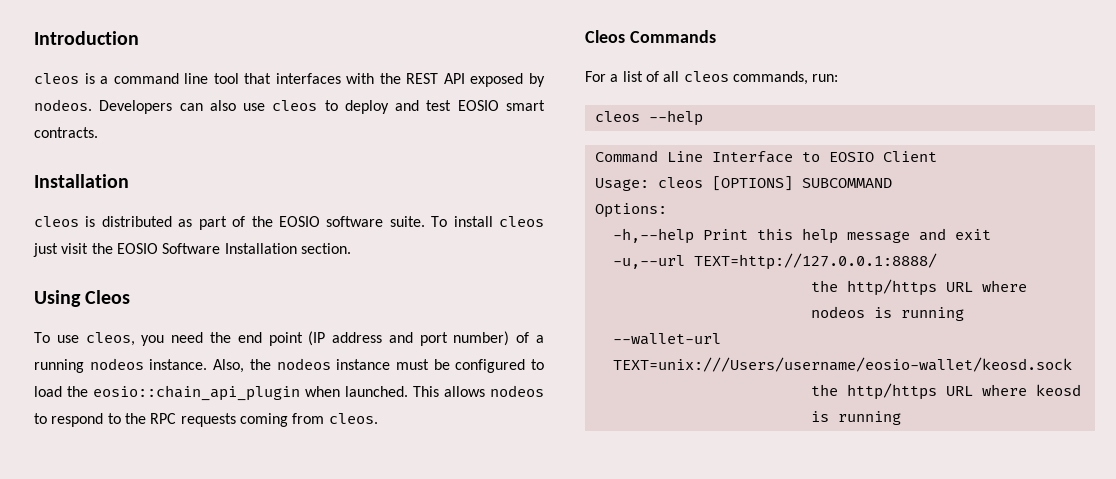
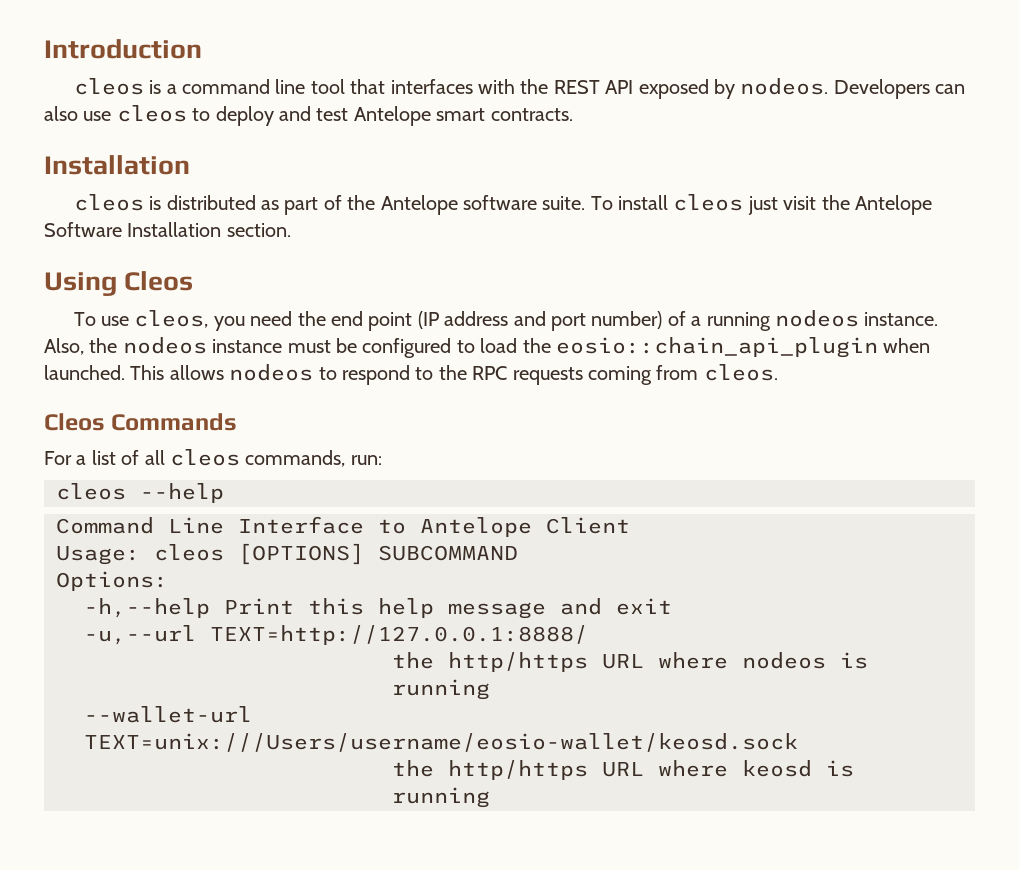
[457,100,499,111] EOSIO -> [353,106,431,126] Antelope
[278,216,320,227] EOSIO -> [380,195,458,215] Antelope
[116,243,158,254] EOSIO -> [855,195,933,215] Antelope
[828,152,874,162] EOSIO -> [420,517,532,537] Antelope

